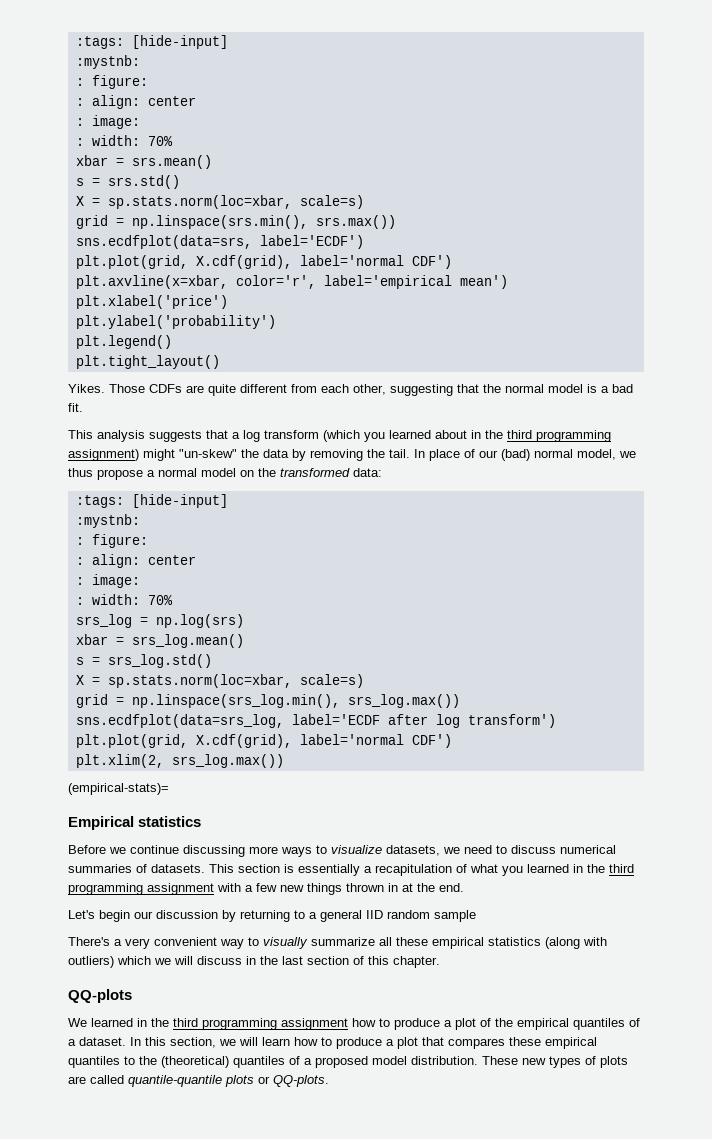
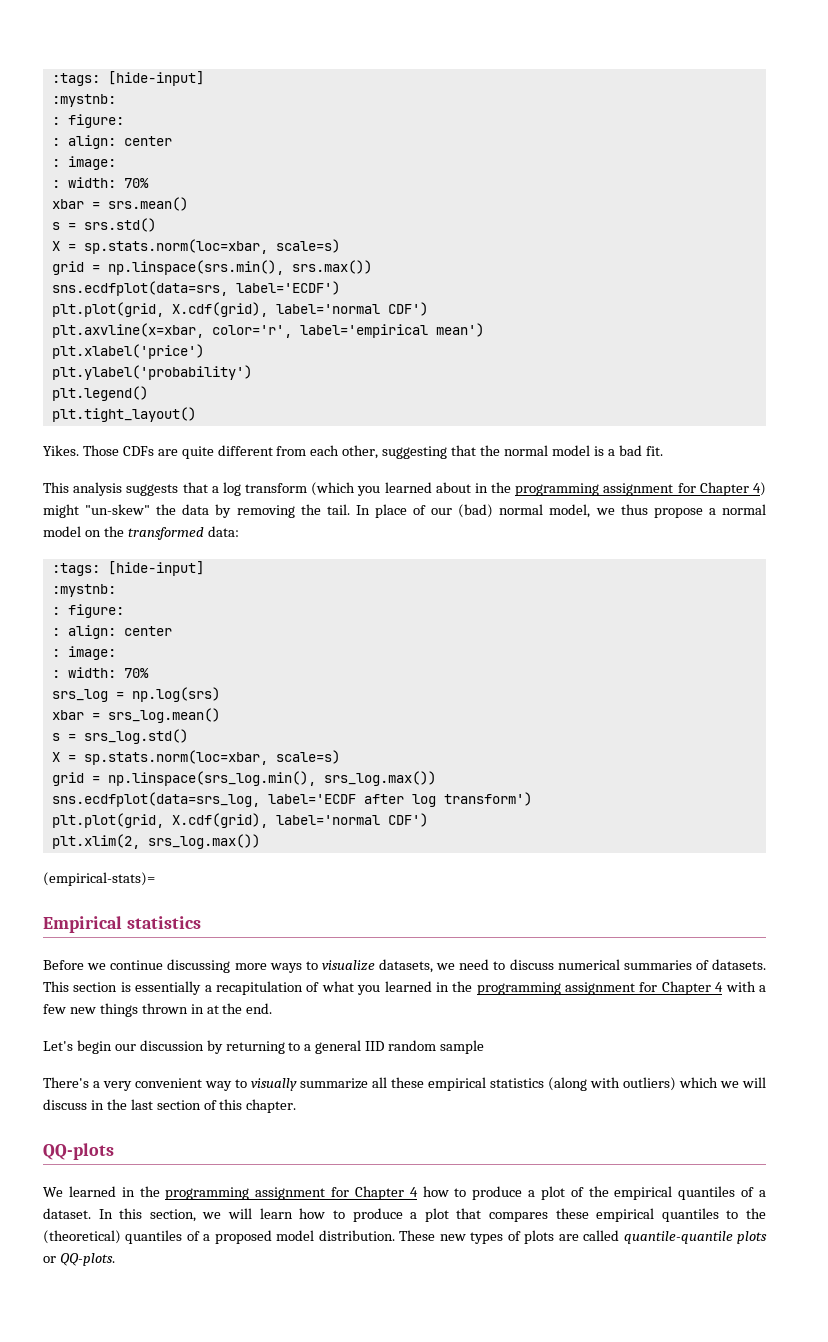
[507,430,611,442] [68,449,139,461] third programming assignment) -> [515,482,766,496] programming assignment for Chapter 4)
[609,864,634,873] [68,883,214,895] third programming assignment -> [476,981,724,995] programming assignment for Chapter 4
[173,1018,348,1030] third programming assignment -> [165,1186,418,1200] programming assignment for Chapter 4

